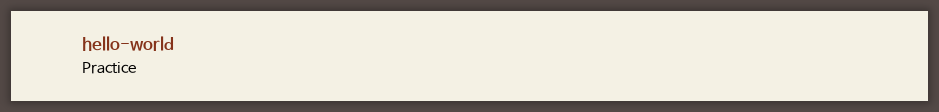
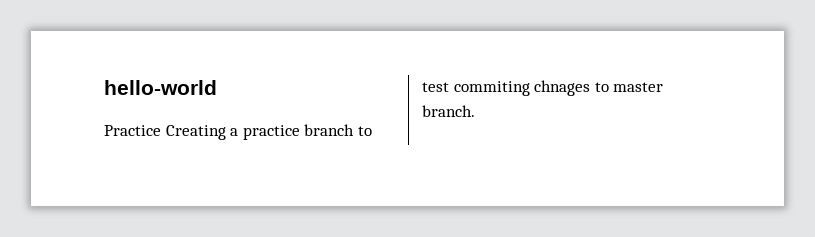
(136, 68) none -> [165,124,372,140] [422,80,664,96] [422,105,475,117] Creating a practice branch to test commiting chnages to master branch.

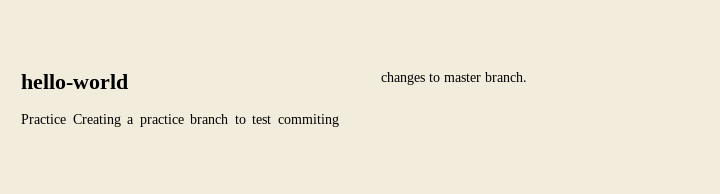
[534,80,591,96] chnages -> [381,72,425,85] changes

